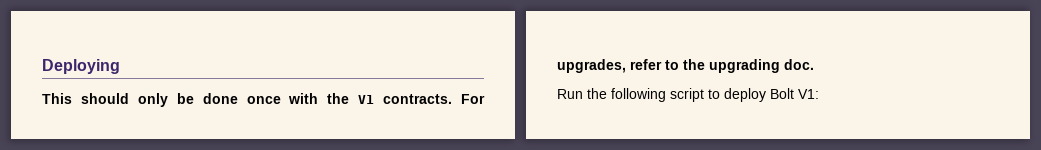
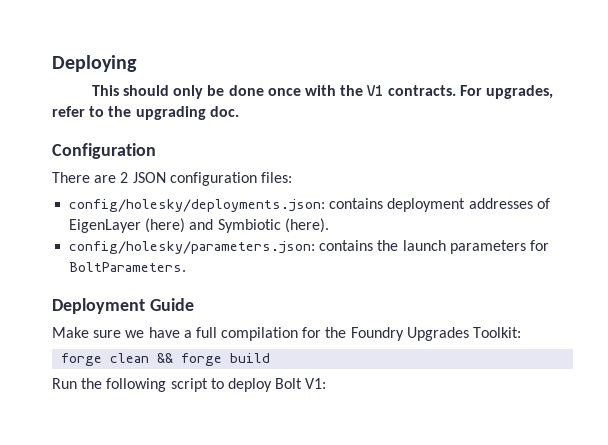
(814, 64) none -> [52,143,156,159] [52,172,292,186] [69,198,550,212] [69,218,329,233] [69,240,549,254] [69,262,187,272] [52,298,194,314] [52,327,522,341] [61,353,271,366] // Configuration // There are 2 JSON configuration files: // config/holesky/deployments.json: contains deployment addresses of EigenLayer (here) and Symbiotic (here). // config/holesky/parameters.json: contains the launch parameters for BoltParameters. // Deployment Guide // Make sure we have a full compilation for the Foundry Upgrades Toolkit: // forge clean && forge build

